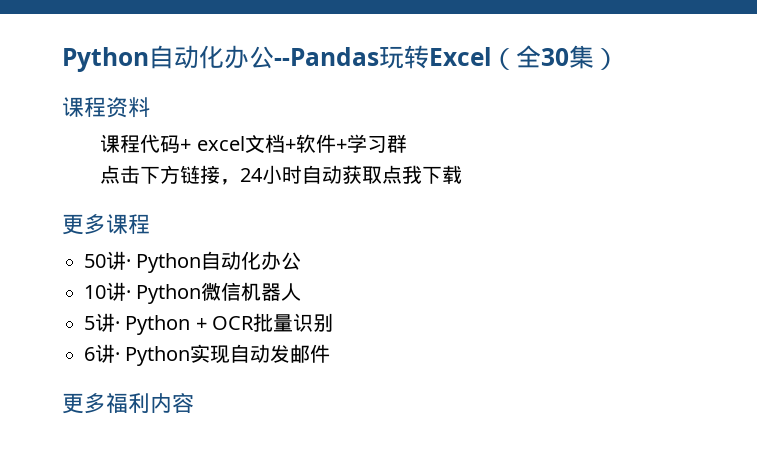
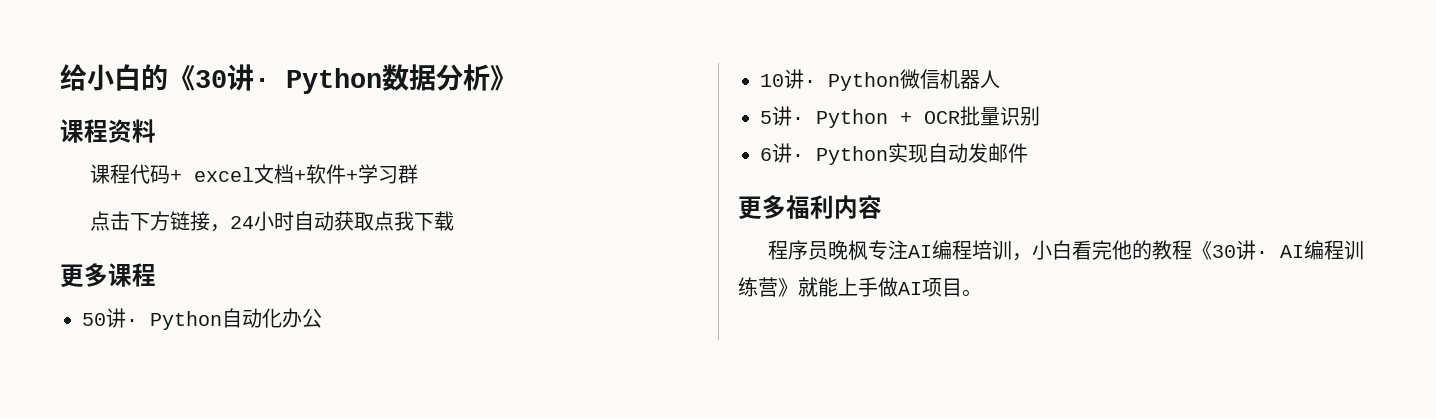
[62,45,619,72] Python自动化办公--Pandas玩转Excel（全30集） -> [60,64,517,94] 给小白的《30讲· Python数据分析》
(194, 403) none -> [767,240,1364,261] [738,277,982,297] // 程序员晚枫专注AI编程培训，小白看完他的教程《30讲· AI编程训练营》就能上手做AI项目。

